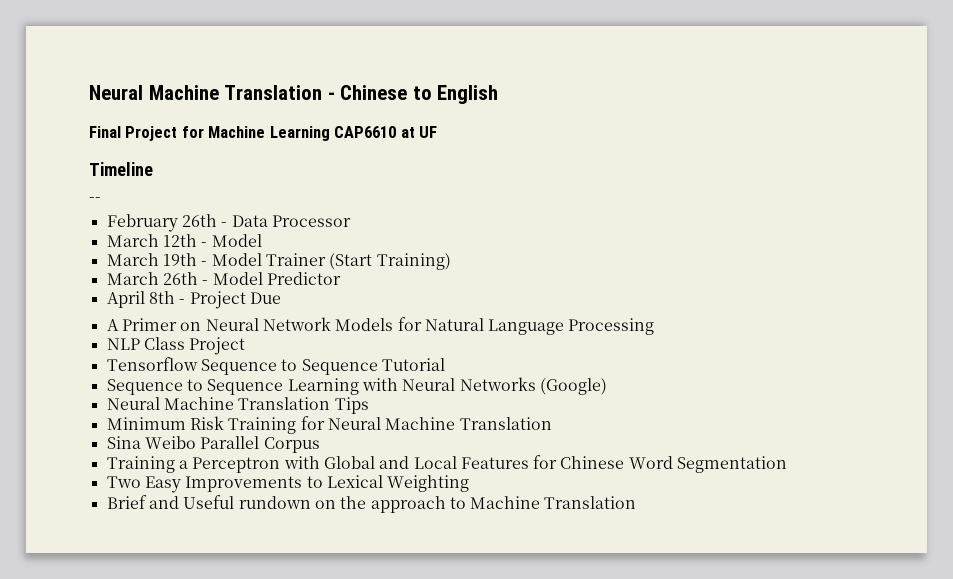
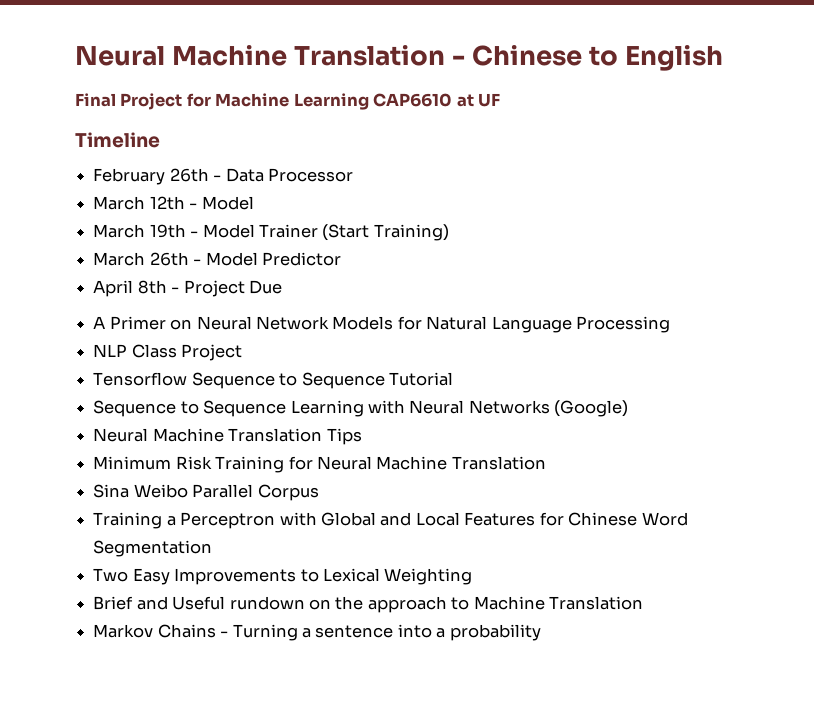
[89,197,101,202] // -- -> (160, 140) none
(637, 502) none -> [93,624,541,641] // Markov Chains - Turning a sentence into a probability

